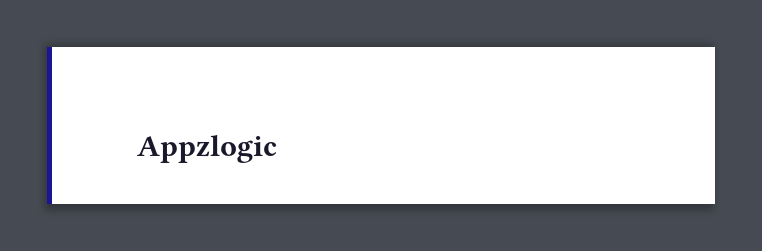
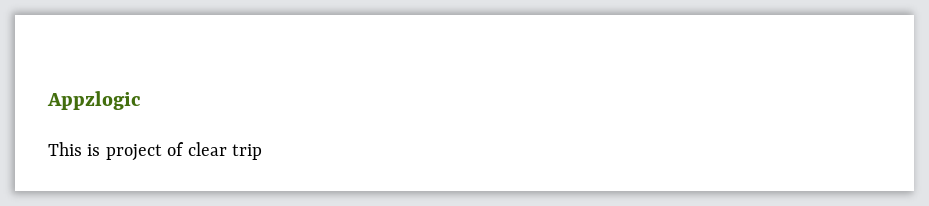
(277, 149) none -> [48,142,262,161] // This is project of clear trip

